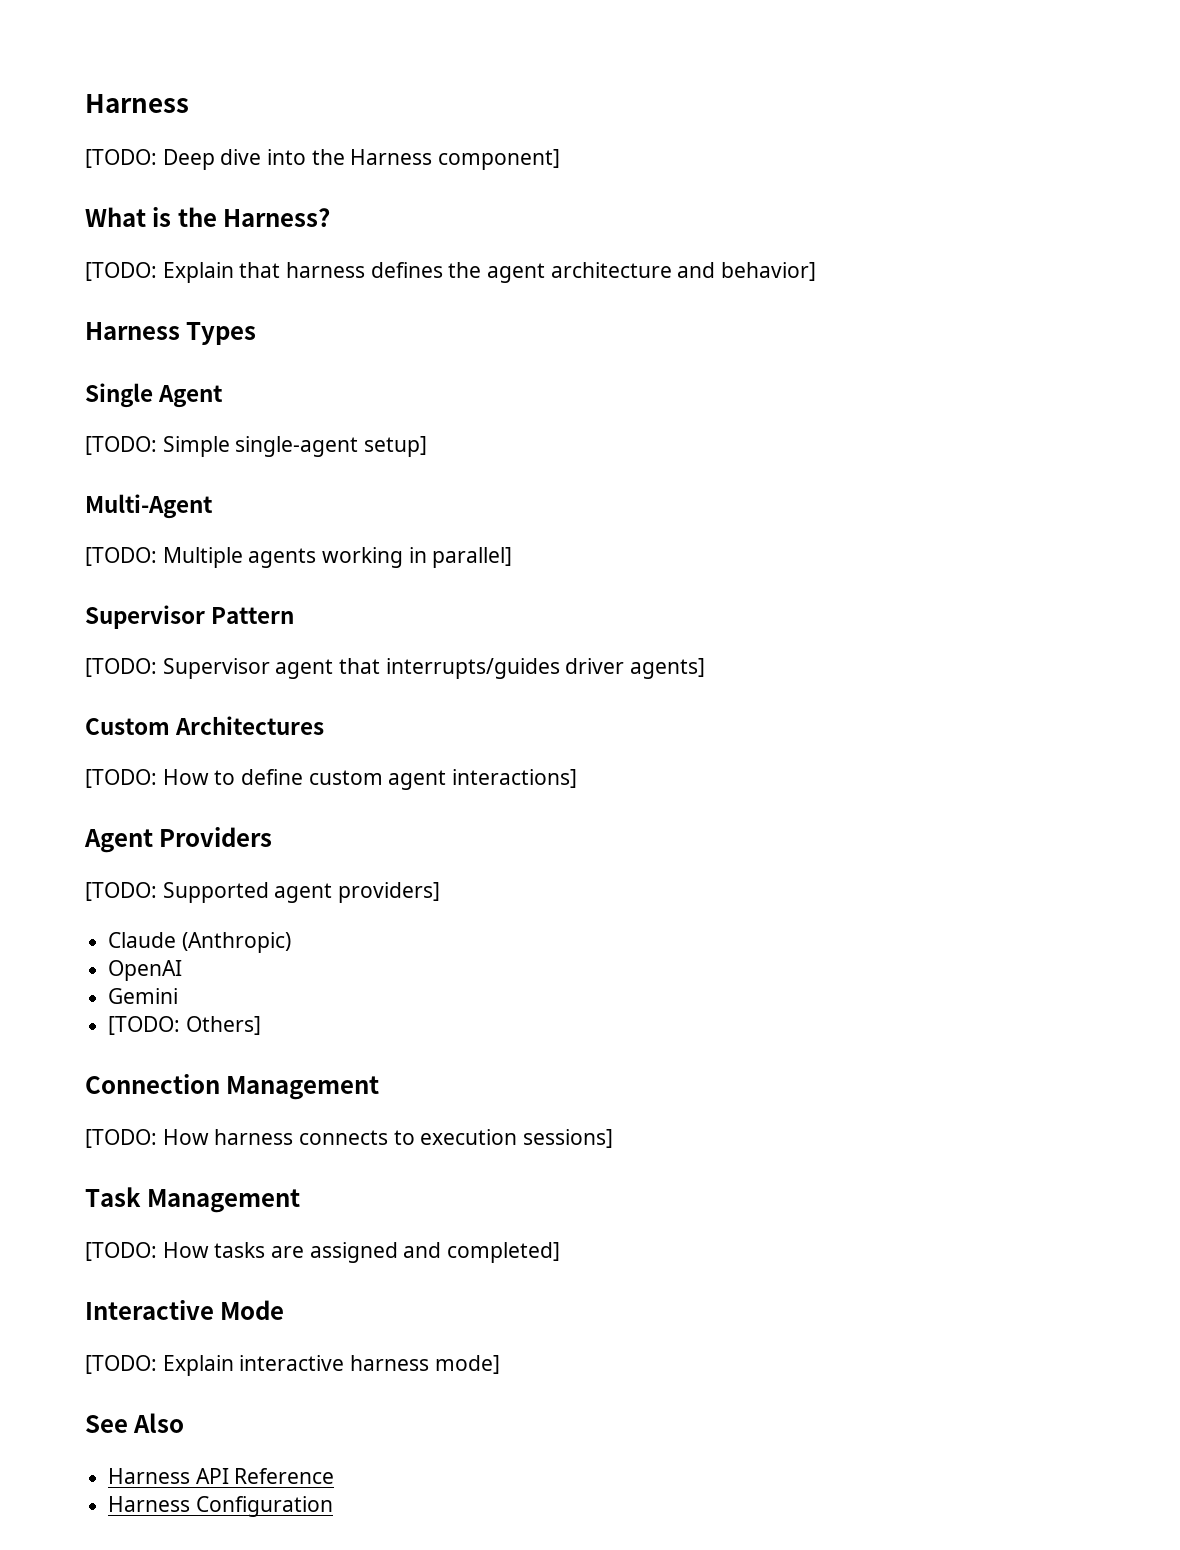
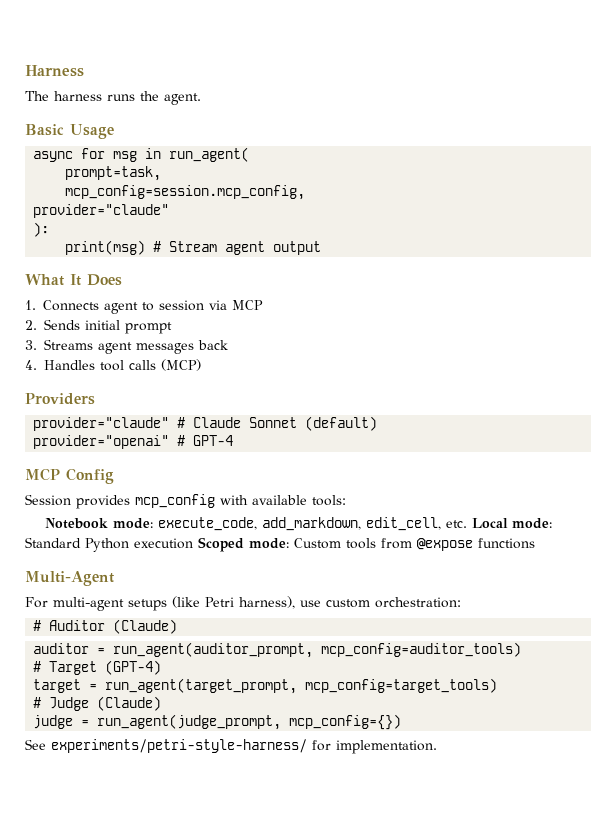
[85,149,561,170] [85,207,331,227] [85,262,817,283] [85,322,257,345] [85,383,224,408] [85,436,428,457] [85,494,213,519] [85,547,513,568] [85,605,295,629] [85,658,706,679] [85,716,325,735] [85,769,578,790] [84,827,273,853] [85,882,441,903] [108,932,291,953] [108,960,183,981] [108,988,179,1004] [108,1016,261,1035] [85,1074,380,1100] [85,1129,614,1148] [85,1187,301,1213] [85,1242,561,1263] [85,1300,285,1320] [85,1355,500,1376] [85,1413,185,1433] [108,1468,335,1484] [108,1496,333,1517] [TODO: Deep dive into the Harness component] // What is the Harness? // [TODO: Explain that harness defines the agent architecture and behavior] // Harness Types // Single Agent // [TODO: Simple single-agent setup] // Multi-Agent // [TODO: Multiple agents working in parallel] // Supervisor Pattern // [TODO: Supervisor agent that interrupts/guides driver agents] // Custom Architectures // [TODO: How to define custom agent interactions] // Agent Providers // [TODO: Supported agent providers] // Claude (Anthropic) // OpenAI // Gemini // [TODO: Others] // Connection Management // [TODO: How harness connects to execution sessions] // Task Management // [TODO: How tasks are assigned and completed] // Interactive Mode // [TODO: Explain interactive harness mode] // See Also // Harness API Reference // Harness Configuration -> [25,91,201,105] [25,124,114,139] [33,147,250,162] [65,166,162,181] [65,185,306,200] [33,204,170,218] [33,222,50,237] [65,240,322,255] [25,274,122,286] [25,300,263,314] [25,319,172,334] [25,339,228,354] [25,359,201,371] [25,393,95,405] [33,416,378,431] [33,435,234,449] [25,468,114,484] [25,494,346,509] [45,517,553,531] [25,537,535,552] [25,571,114,586] [25,596,461,611] [33,619,178,634] [33,642,522,658] [33,660,162,675] [33,678,498,694] [33,696,162,711] [33,714,402,730] [25,739,437,754] The harness runs the agent. // Basic Usage // async for msg in run_agent( // prompt=task, // mcp_config=session.mcp_config, // provider="claude" // ): // print(msg) # Stream agent output // What It Does // 1. Connects agent to session via MCP // 2. Sends initial prompt // 3. Streams agent messages back // 4. Handles tool calls (MCP) // Providers // provider="claude" # Claude Sonnet (default) // provider="openai" # GPT-4 // MCP Config // Session provides mcp_config with available tools: // Notebook mode: execute_code, add_markdown, edit_cell, etc. Local mode: Standard Python execution Scoped mode: Custom tools from @expose functions // Multi-Agent // For multi-agent setups (like Petri harness), use custom orchestration: // # Auditor (Claude) // auditor = run_agent(auditor_prompt, mcp_config=auditor_tools) // # Target (GPT-4) // target = run_agent(target_prompt, mcp_config=target_tools) // # Judge (Claude) // judge = run_agent(judge_prompt, mcp_config={}) // See experiments/petri-style-harness/ for implementation.

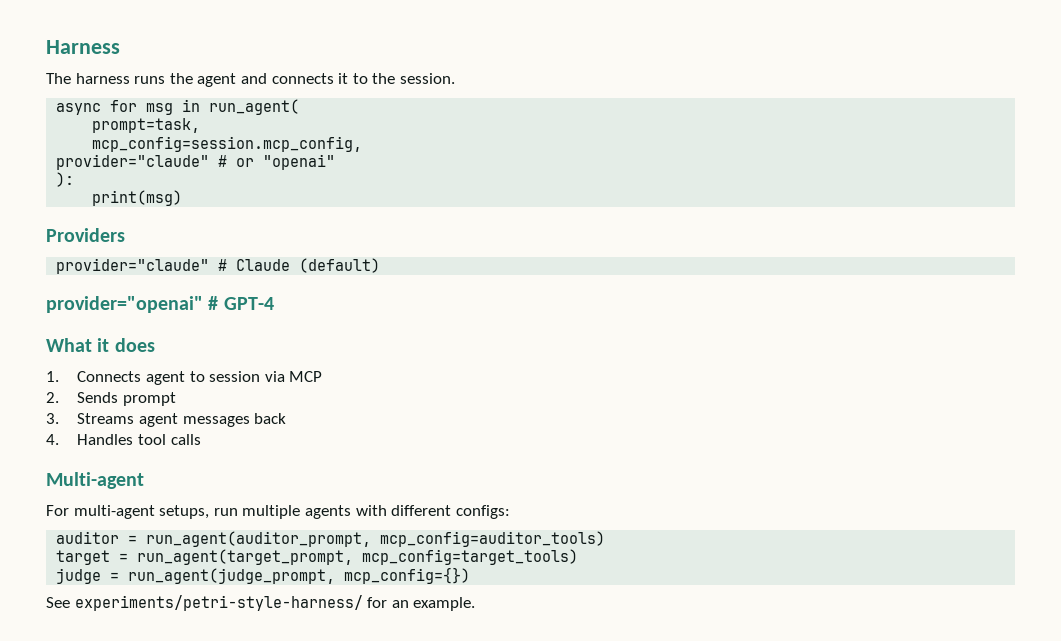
[164,93,201,105] [25,124,114,139] agent. // Basic Usage -> [197,73,455,87] agent and connects it to the session.
(170, 211) none -> [218,154,336,170] # or "openai"
[153,241,322,255] # Stream agent output -> [46,228,125,242] [56,258,381,274] [46,296,274,313] // Providers // provider="claude" # Claude (default) // provider="openai" # GPT-4
[70,274,122,286] It Does -> [97,338,155,352] it does
[85,320,120,330] initial -> (119, 397) none
[161,359,201,371] [25,393,95,405] [33,416,378,431] [33,435,234,449] [25,468,114,484] [25,494,346,509] [45,517,553,531] [25,537,535,552] [25,571,114,586] [25,596,461,611] [33,619,178,634] (MCP) // Providers // provider="claude" # Claude Sonnet (default) // provider="openai" # GPT-4 // MCP Config // Session provides mcp_config with available tools: // Notebook mode: execute_code, add_markdown, edit_cell, etc. Local mode: Standard Python execution Scoped mode: Custom tools from @expose functions // Multi-Agent // For multi-agent setups (like Petri harness), use custom orchestration: // # Auditor (Claude) -> [46,472,144,489] [46,505,510,519] // Multi-agent // For multi-agent setups, run multiple agents with different configs:
[33,660,162,675] // # Target (GPT-4) -> (606, 539) none
[33,696,162,711] // # Judge (Claude) -> (579, 557) none
[336,740,437,754] implementation. -> [391,597,476,611] an example.

